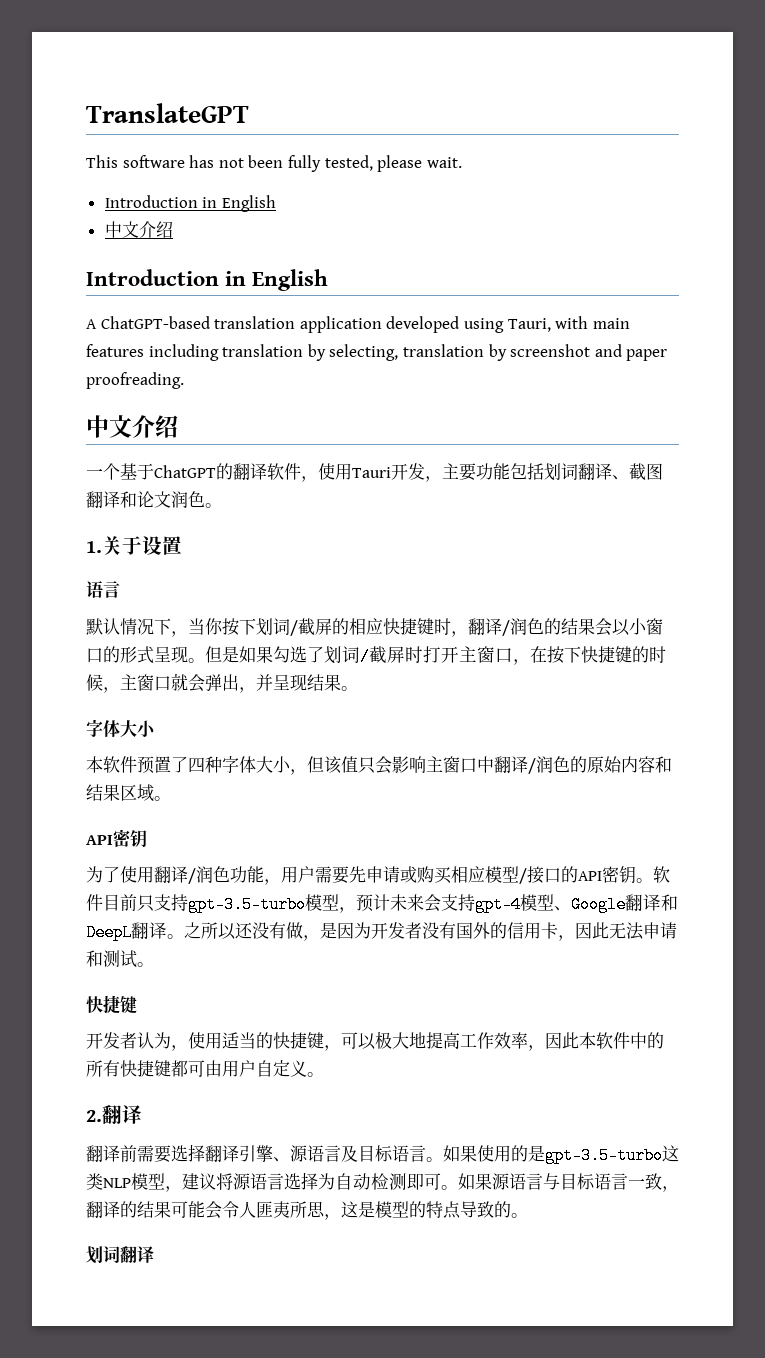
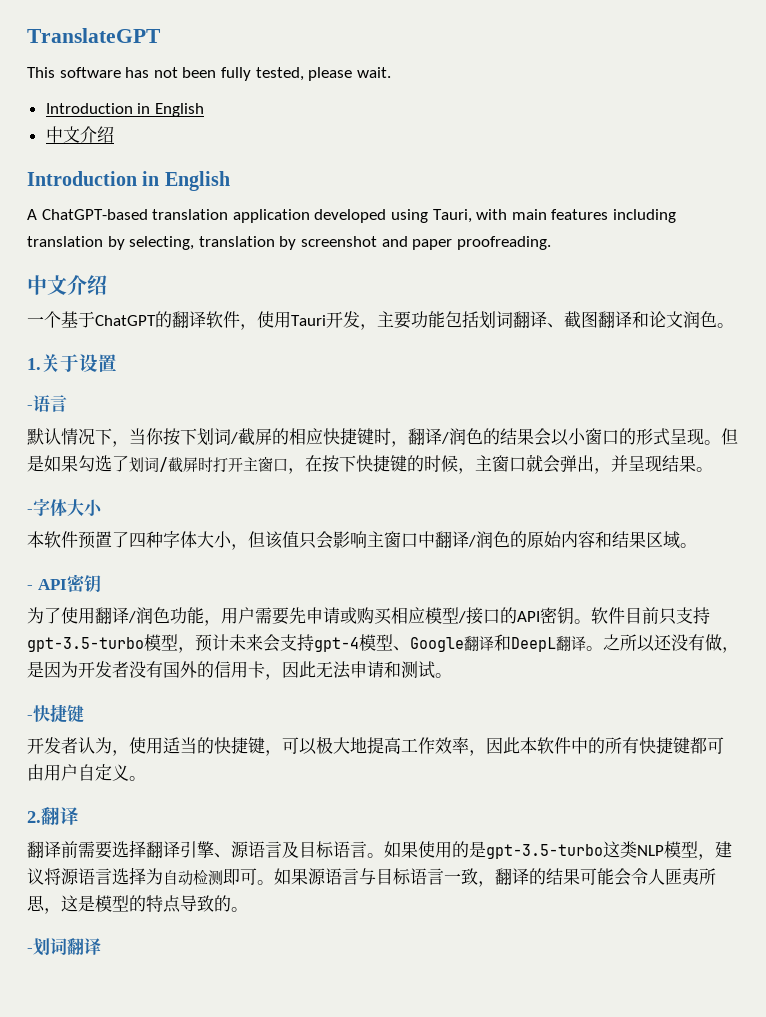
(182, 545) none -> [27,405,33,410] -
(358, 688) none -> [27,509,33,514] -
(171, 798) none -> [27,585,33,590] -
(154, 964) none -> [27,715,33,720] -
(528, 1215) none -> [27,948,33,953] -

